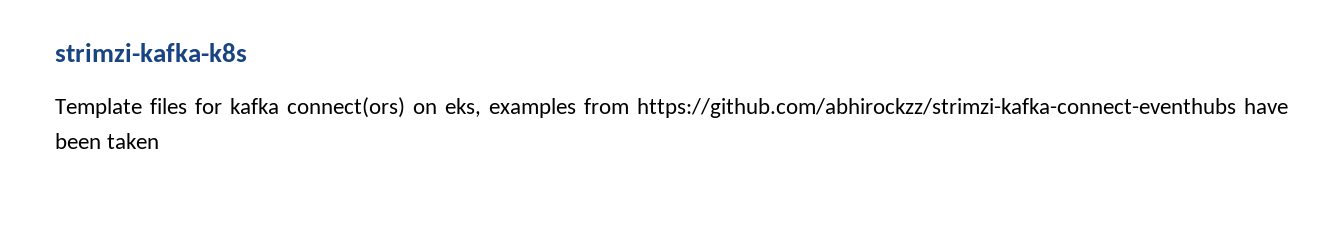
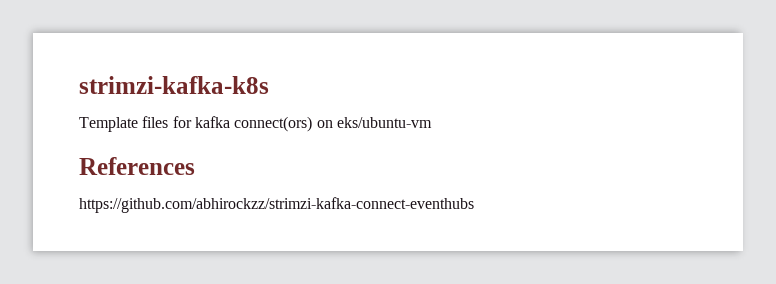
[445,98,1288,118] [55,133,160,149] eks, examples from https://github.com/abhirockzz/strimzi-kafka-connect-eventhubs have been taken -> [336,117,432,128] [79,157,195,175] [79,197,474,213] eks/ubuntu-vm // References // https://github.com/abhirockzz/strimzi-kafka-connect-eventhubs

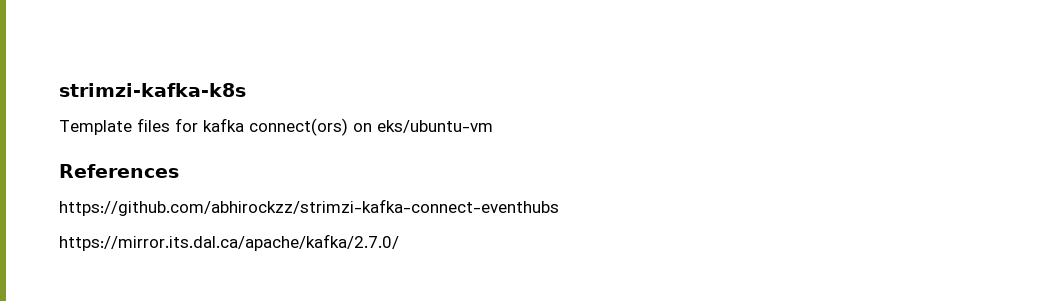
(474, 205) none -> [59,234,399,251] // https://mirror.its.dal.ca/apache/kafka/2.7.0/

